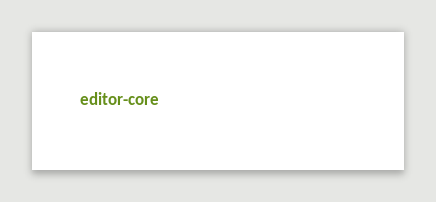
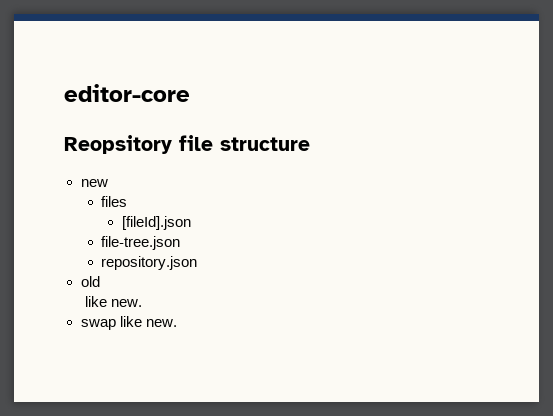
(159, 98) none -> [64,135,310,154] [80,179,108,187] [101,196,128,207] [121,216,191,230] [101,236,181,250] [101,256,198,270] [80,276,100,287] [84,296,142,307] [80,316,177,330] // Reopsitory file structure // new // files // [fileId].json // file-tree.json // repository.json // old // like new. // swap like new.

